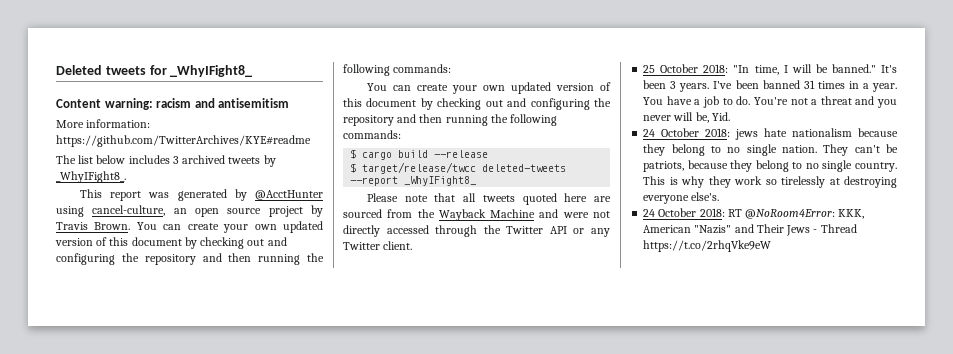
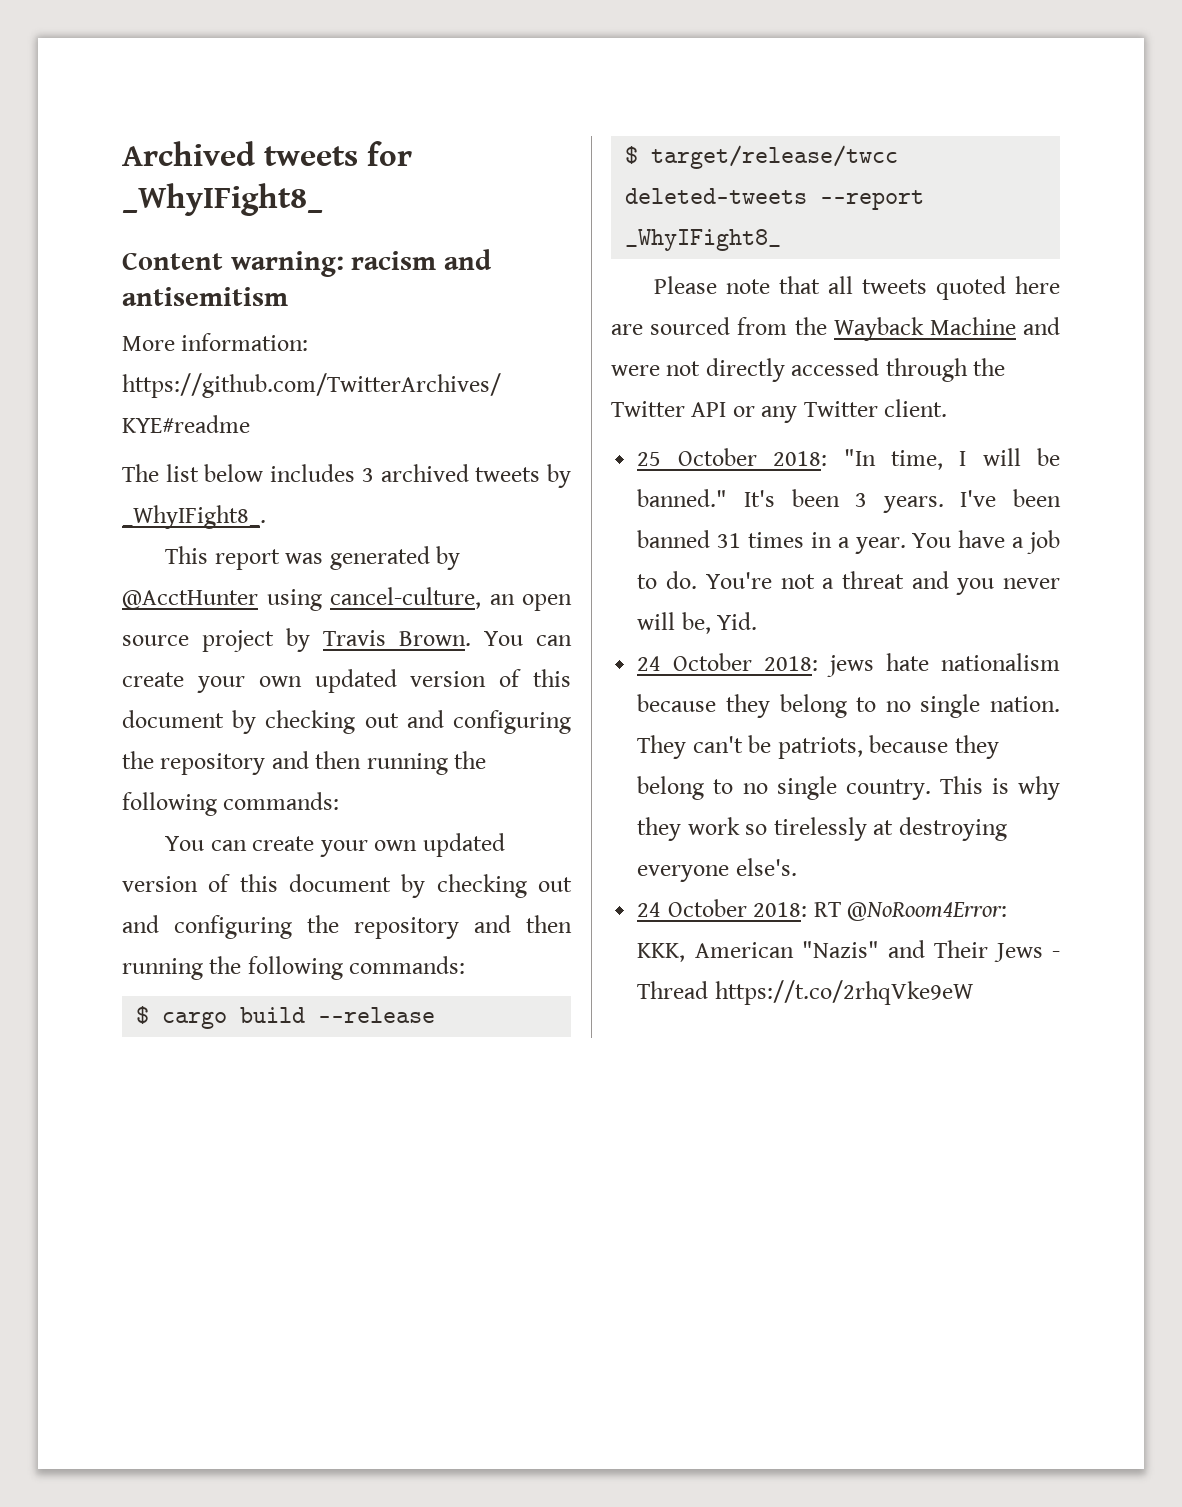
[56,65,102,75] Deleted -> [122,141,255,166] Archived

